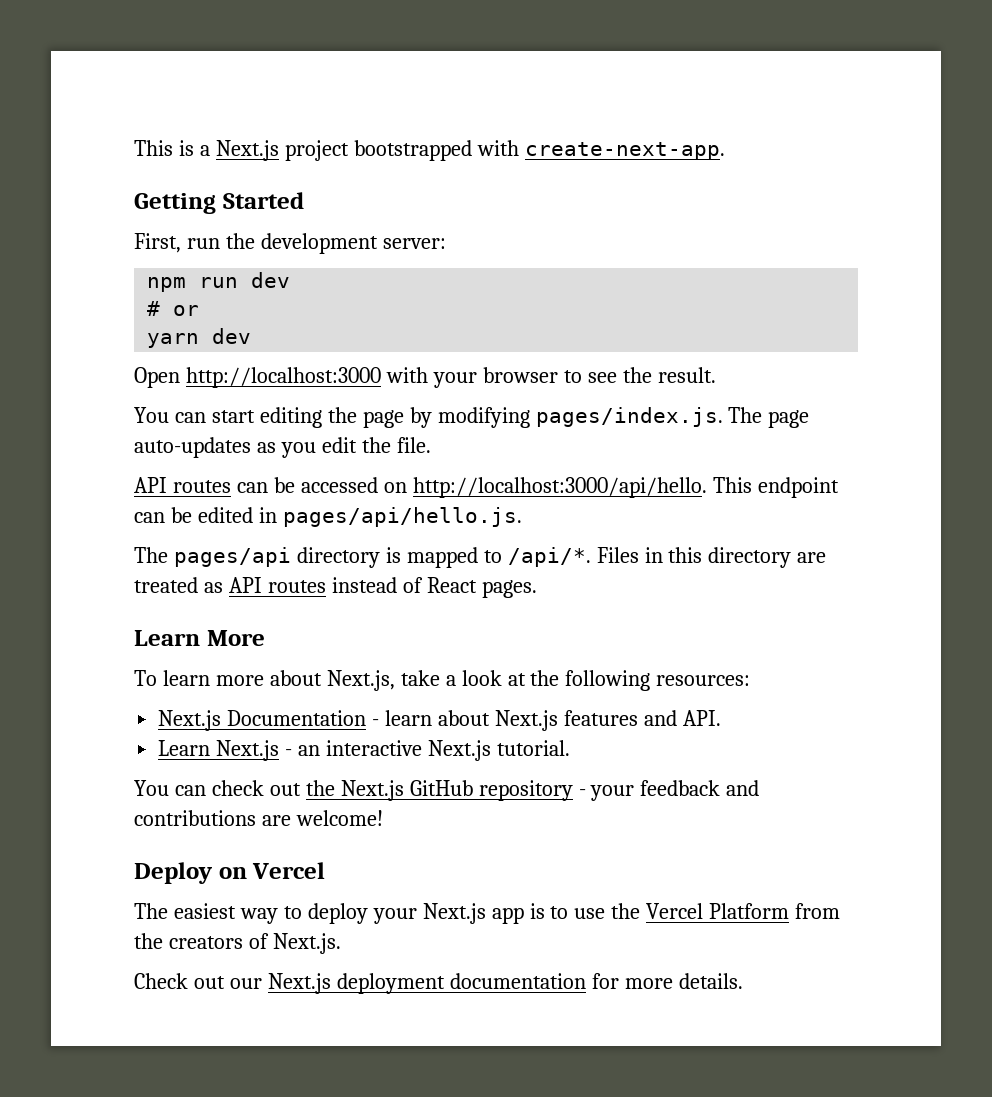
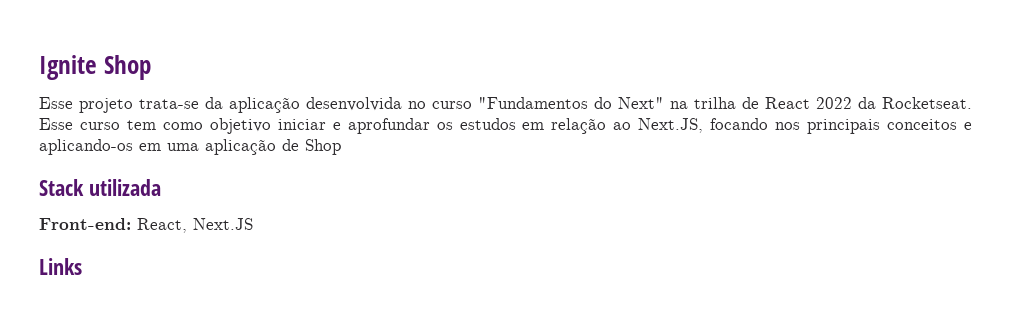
[134,140,725,161] [134,192,304,214] [134,233,446,254] [147,272,291,292] [147,301,200,316] [147,328,252,348] [134,367,716,388] [134,407,810,428] [134,437,431,458] [134,477,839,498] [134,507,522,527] [134,547,827,568] [134,577,537,598] [134,630,265,646] [134,670,751,691] [158,710,721,731] [158,740,570,761] [134,780,760,801] [134,810,383,826] [134,862,326,884] [134,903,841,924] [134,933,341,954] [134,973,743,994] This is a Next.js project bootstrapped with create-next-app. // Getting Started // First, run the development server: // npm run dev // # or // yarn dev // Open http://localhost:3000 with your browser to see the result. // You can start editing the page by modifying pages/index.js. The page auto-updates as you edit the file. // API routes can be accessed on http://localhost:3000/api/hello. This endpoint can be edited in pages/api/hello.js. // The pages/api directory is mapped to /api/*. Files in this directory are treated as API routes instead of React pages. // Learn More // To learn more about Next.js, take a look at the following resources: // Next.js Documentation - learn about Next.js features and API. // Learn Next.js - an interactive Next.js tutorial. // You can check out the Next.js GitHub repository - your feedback and contributions are welcome! // Deploy on Vercel // The easiest way to deploy your Next.js app is to use the Vercel Platform from the creators of Next.js. // Check out our Next.js deployment documentation for more details. -> [39,55,151,80] [39,97,972,113] [39,118,973,134] [39,139,341,155] [39,179,161,196] [39,218,253,233] [39,258,82,275] Ignite Shop // Esse projeto trata-se da aplicação desenvolvida no curso "Fundamentos do Next" na trilha de React 2022 da Rocketseat. Esse curso tem como objetivo iniciar e aprofundar os estudos em relação ao Next.JS, focando nos principais conceitos e aplicando-os em uma aplicação de Shop // Stack utilizada // Front-end: React, Next.JS // Links

